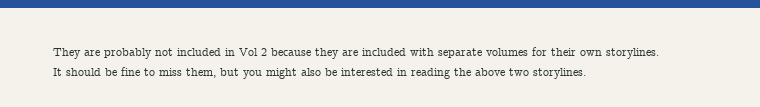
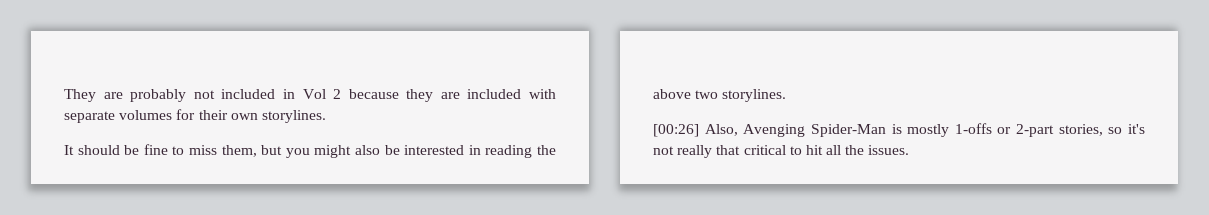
(586, 73) none -> [653,123,1145,137] [653,145,910,158] // [00:26] Also, Avenging Spider-Man is mostly 1-offs or 2-part stories, so it's not really that critical to hit all the issues.

